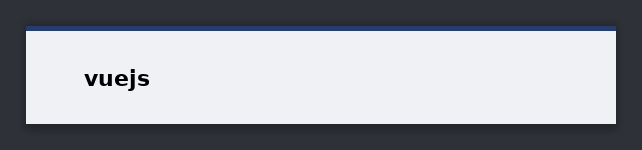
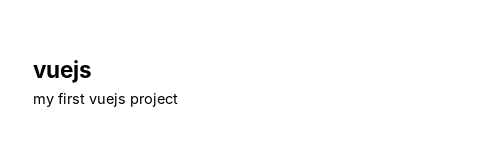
[84,69,150,91] vuejs -> [33,60,92,83] [33,92,178,107] vuejs // my first vuejs project

